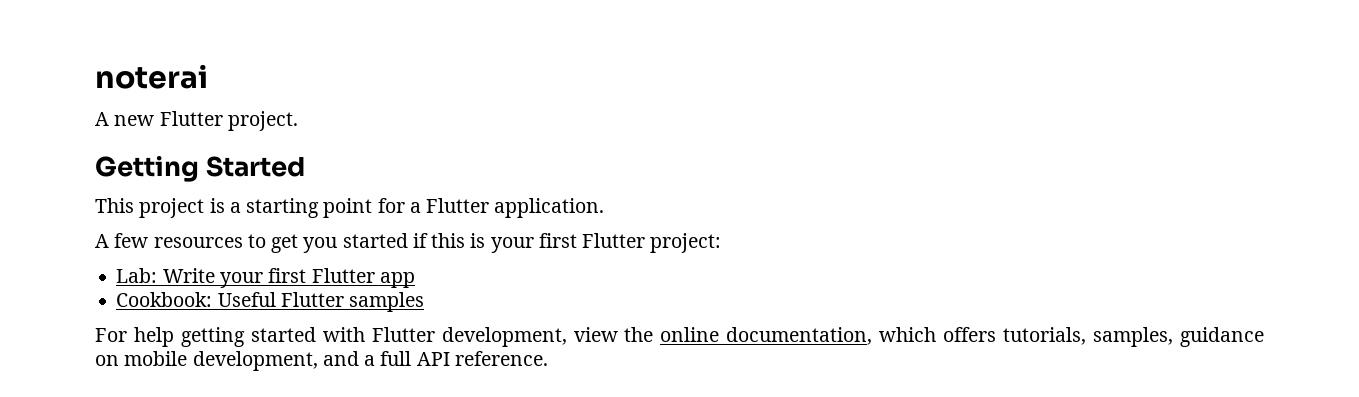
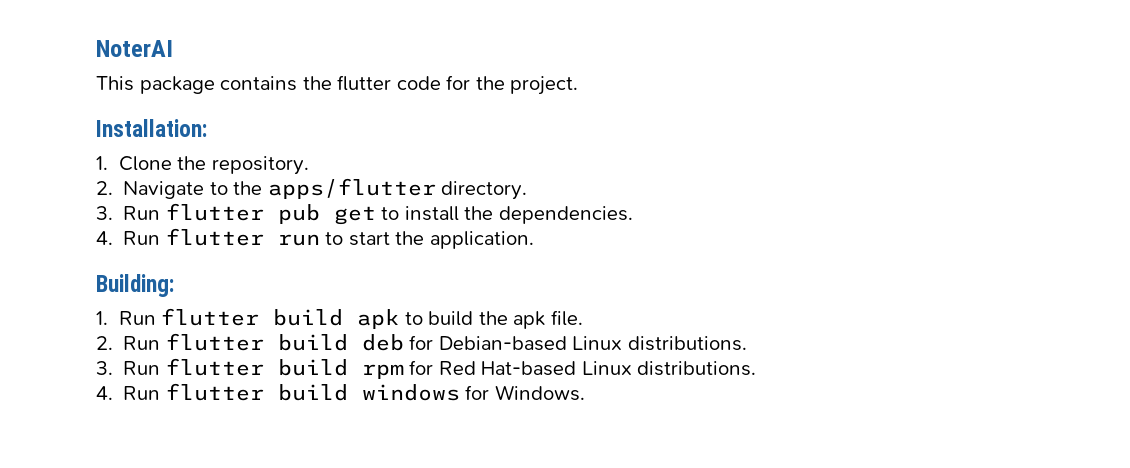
[95,64,208,89] [95,111,298,131] [95,156,306,182] [95,198,605,218] [95,233,722,253] [116,268,415,288] [116,292,425,312] [95,327,1265,347] [95,351,548,371] noterai // A new Flutter project. // Getting Started // This project is a starting point for a Flutter application. // A few resources to get you started if this is your first Flutter project: // Lab: Write your first Flutter app // Cookbook: Useful Flutter samples // For help getting started with Flutter development, view the online documentation, which offers tutorials, samples, guidance on mobile development, and a full API reference. -> [96,40,173,57] [96,75,579,95] [96,119,207,137] [96,156,309,175] [96,178,528,200] [96,203,633,225] [96,228,534,249] [96,274,174,297] [96,308,583,329] [96,333,747,351] [96,358,757,379] [96,383,585,401] NoterAI // This package contains the flutter code for the project. // Installation: // 1. Clone the repository. // 2. Navigate to the apps/flutter directory. // 3. Run flutter pub get to install the dependencies. // 4. Run flutter run to start the application. // Building: // 1. Run flutter build apk to build the apk file. // 2. Run flutter build deb for Debian-based Linux distributions. // 3. Run flutter build rpm for Red Hat-based Linux distributions. // 4. Run flutter build windows for Windows.

